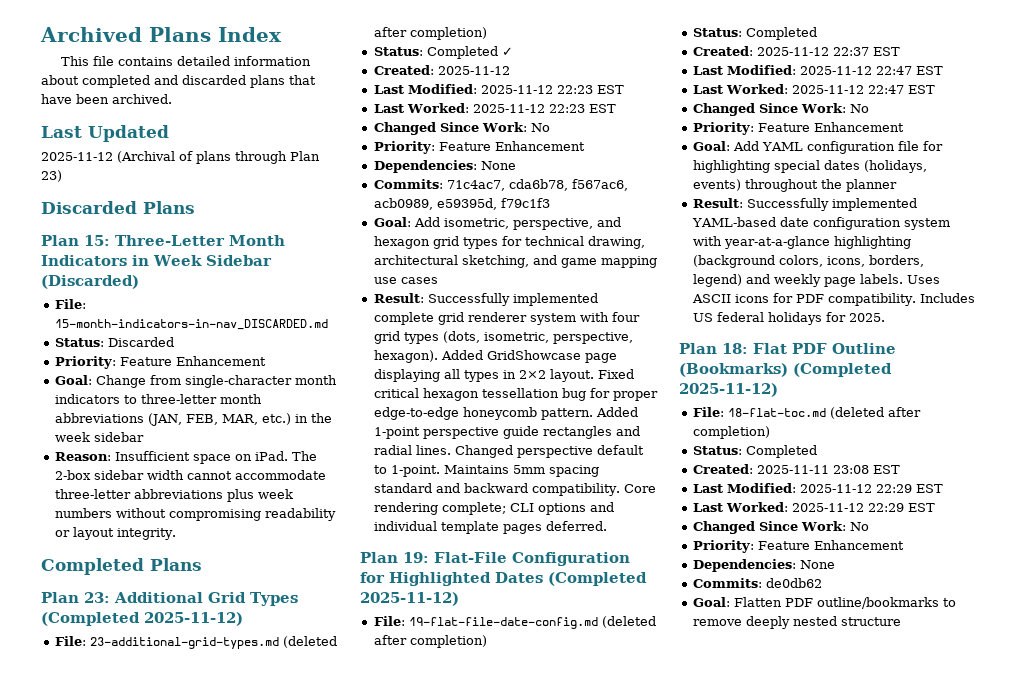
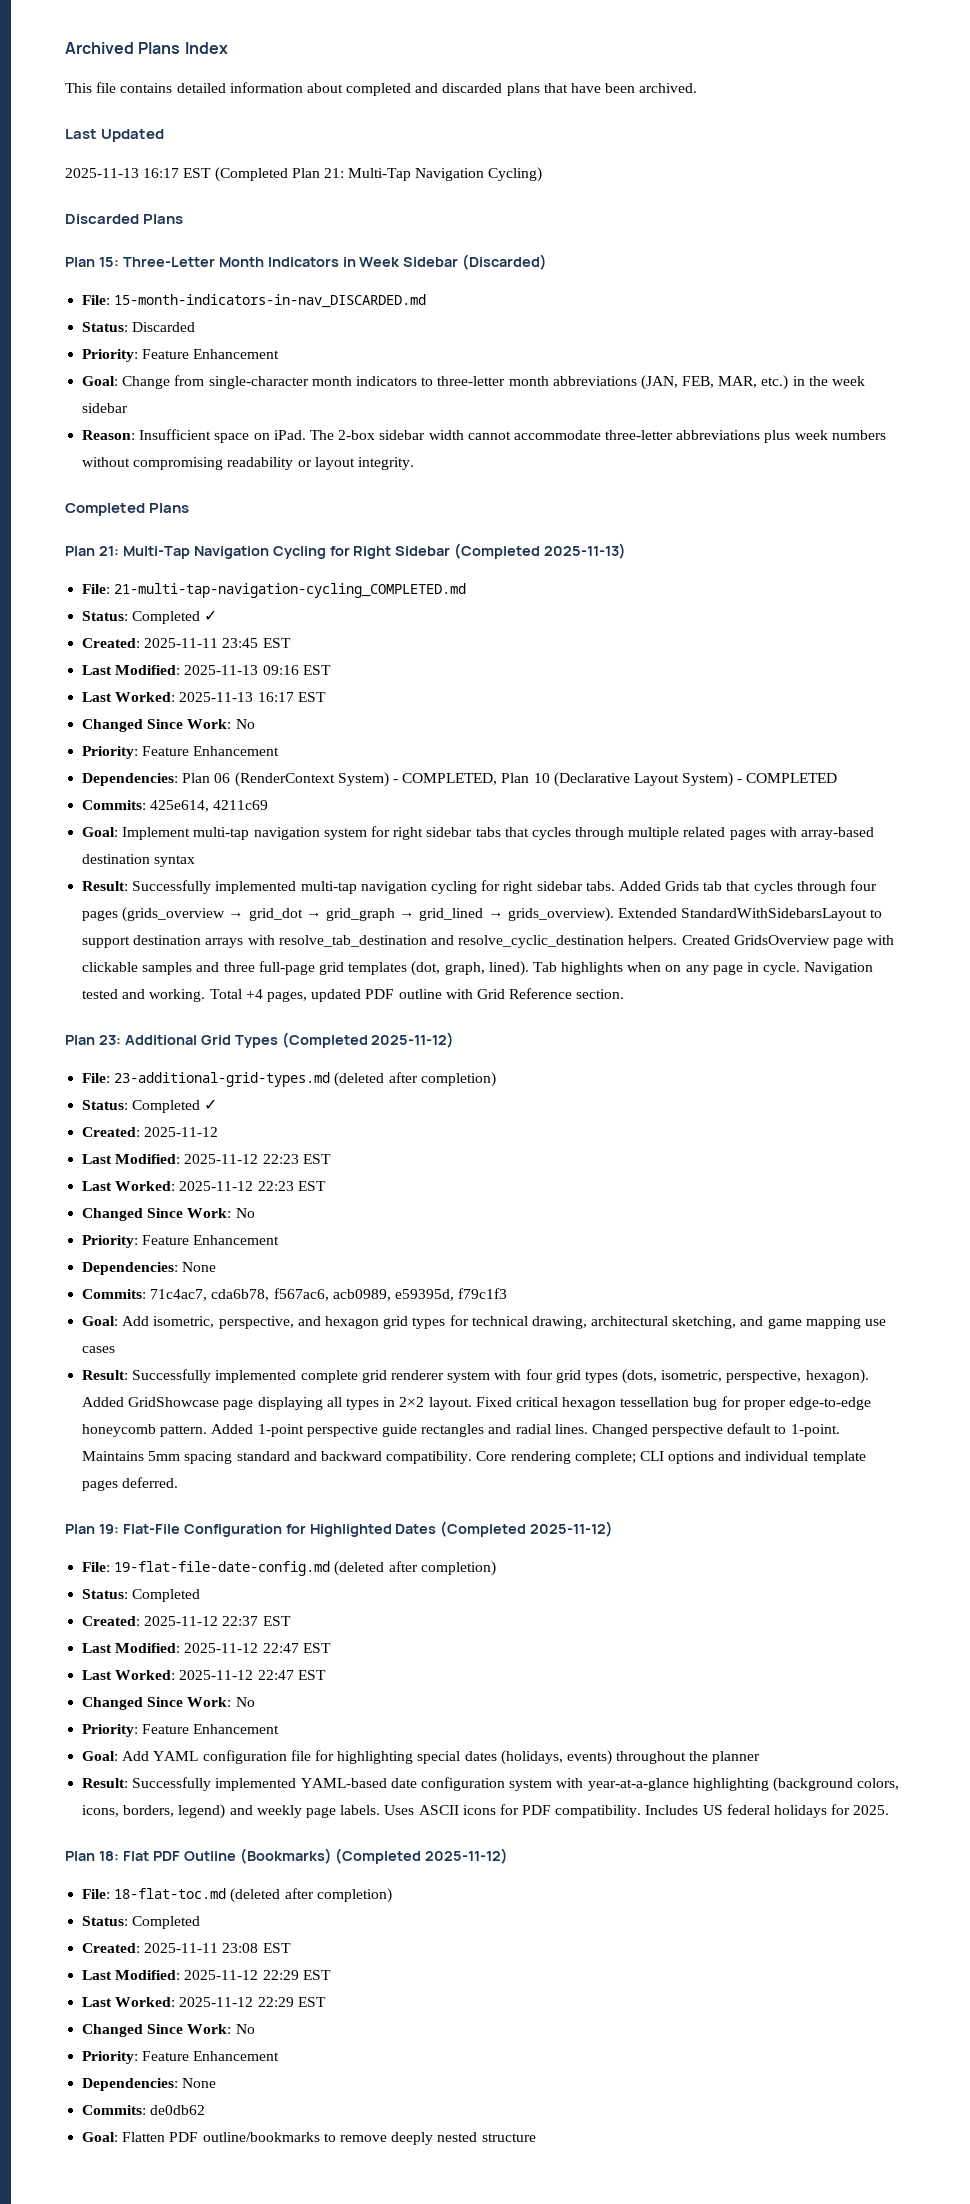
[41,151,320,164] [41,170,62,182] 2025-11-12 (Archival of plans through Plan 23) -> [65,167,543,182] 2025-11-13 16:17 EST (Completed Plan 21: Multi-Tap Navigation Cycling)
(202, 564) none -> [65,543,627,559] [82,583,467,598] [82,610,218,624] [82,638,291,648] [82,665,331,675] [82,692,326,702] [82,719,255,732] [82,746,280,759] [82,772,838,787] [82,800,269,812] [82,826,875,840] [82,854,196,867] [82,880,878,894] [82,907,883,922] [82,935,895,948] [82,961,874,976] [82,988,625,1002] // Plan 21: Multi-Tap Navigation Cycling for Right Sidebar (Completed 2025-11-13) // File: 21-multi-tap-navigation-cycling_COMPLETED.md // Status: Completed ✓ // Created: 2025-11-11 23:45 EST // Last Modified: 2025-11-13 09:16 EST // Last Worked: 2025-11-13 16:17 EST // Changed Since Work: No // Priority: Feature Enhancement // Dependencies: Plan 06 (RenderContext System) - COMPLETED, Plan 10 (Declarative Layout System) - COMPLETED // Commits: 425e614, 4211c69 // Goal: Implement multi-tap navigation system for right sidebar tabs that cycles through multiple related pages with array-based destination syntax // Result: Successfully implemented multi-tap navigation cycling for right sidebar tabs. Added Grids tab that cycles through four pages (grids_overview → grid_dot → grid_graph → grid_lined → grids_overview). Extended StandardWithSidebarsLayout to support destination arrays with resolve_tab_destination and resolve_cyclic_destination helpers. Created GridsOverview page with clickable samples and three full-page grid templates (dot, graph, lined). Tab highlights when on any page in cycle. Navigation tested and working. Total +4 pages, updated PDF outline with Grid Reference section.

